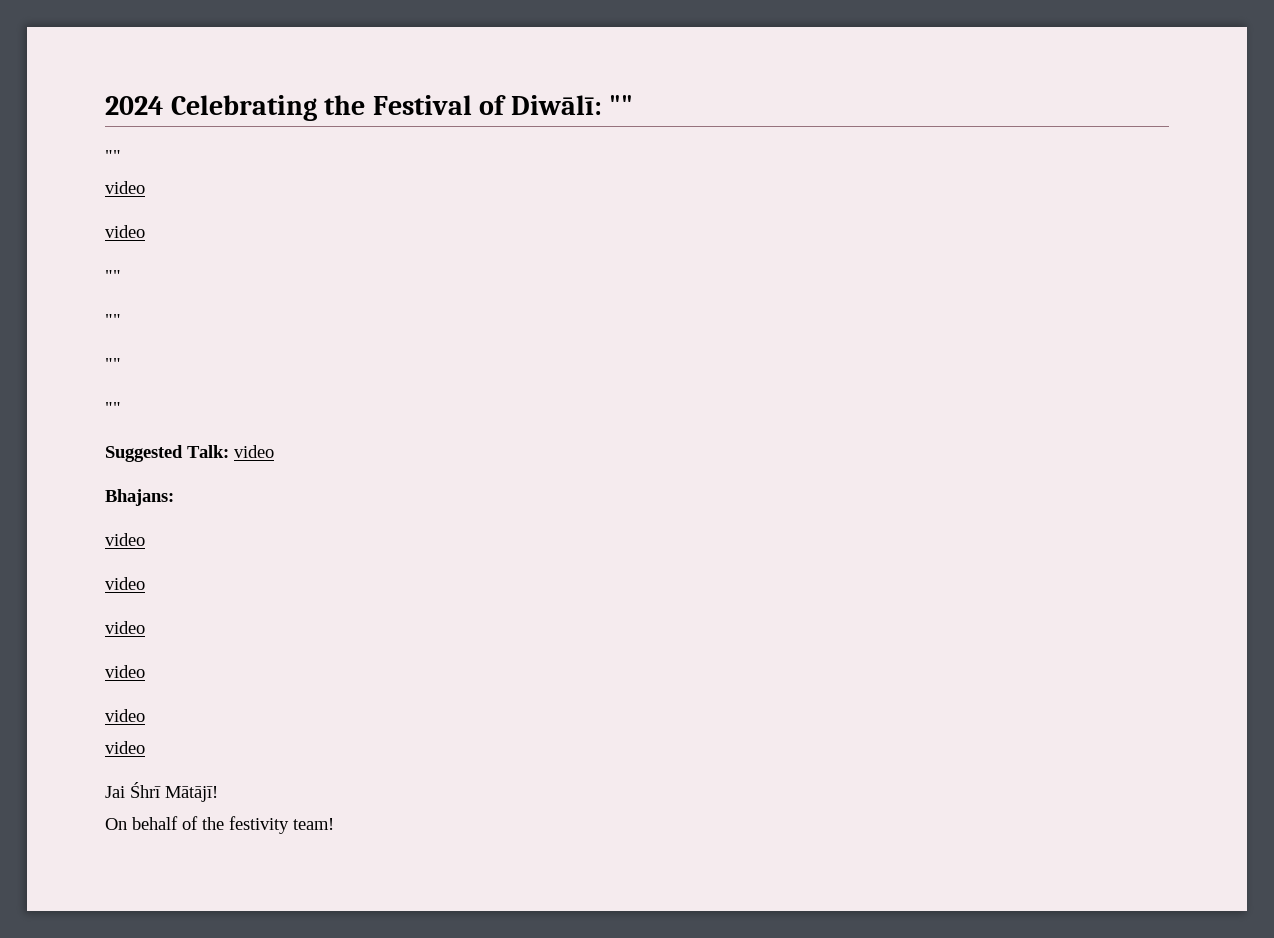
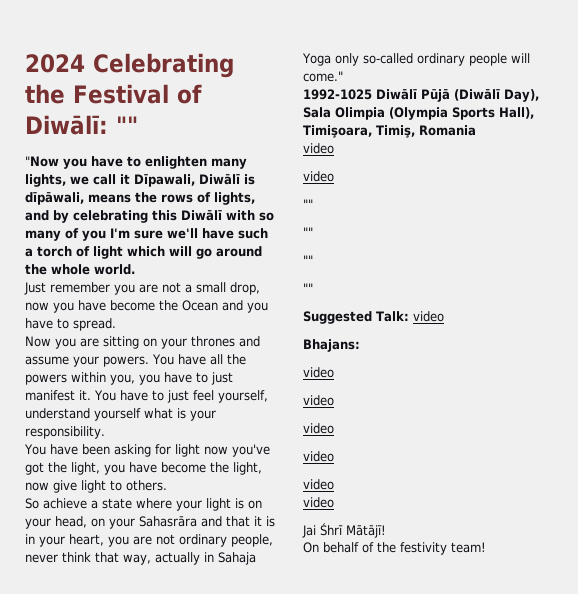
[105,150,121,162] "" -> [25,156,247,169] [25,174,255,187] [25,192,255,205] [25,210,274,223] [25,228,268,241] [25,246,262,259] [25,264,135,275] [24,282,260,295] [25,300,268,313] [25,318,116,331] [25,336,260,349] [25,354,246,367] [25,372,233,385] [25,390,268,403] [25,408,216,421] [25,426,105,439] [24,444,270,457] [25,462,262,475] [25,480,167,493] [25,498,262,511] [25,516,275,529] [25,534,273,547] [25,552,256,565] [302,53,530,66] [303,71,343,82] [303,89,539,102] [303,107,534,120] [303,125,476,138] "Now you have to enlighten many lights, we call it Dīpawali, Diwālī is dīpāwali, means the rows of lights, and by celebrating this Diwālī with so many of you I'm sure we'll have such a torch of light which will go around the whole world. // Just remember you are not a small drop, now you have become the Ocean and you have to spread. // Now you are sitting on your thrones and assume your powers. You have all the powers within you, you have to just manifest it. You have to just feel yourself, understand yourself what is your responsibility. // You have been asking for light now you've got the light, you have become the light, now give light to others. // So achieve a state where your light is on your head, on your Sahasrāra and that it is in your heart, you are not ordinary people, never think that way, actually in Sahaja Yoga only so-called ordinary people will come." // 1992-1025 Diwālī Pūjā (Diwālī Day), Sala Olimpia (Olympia Sports Hall), Timişoara, Timiş, Romania

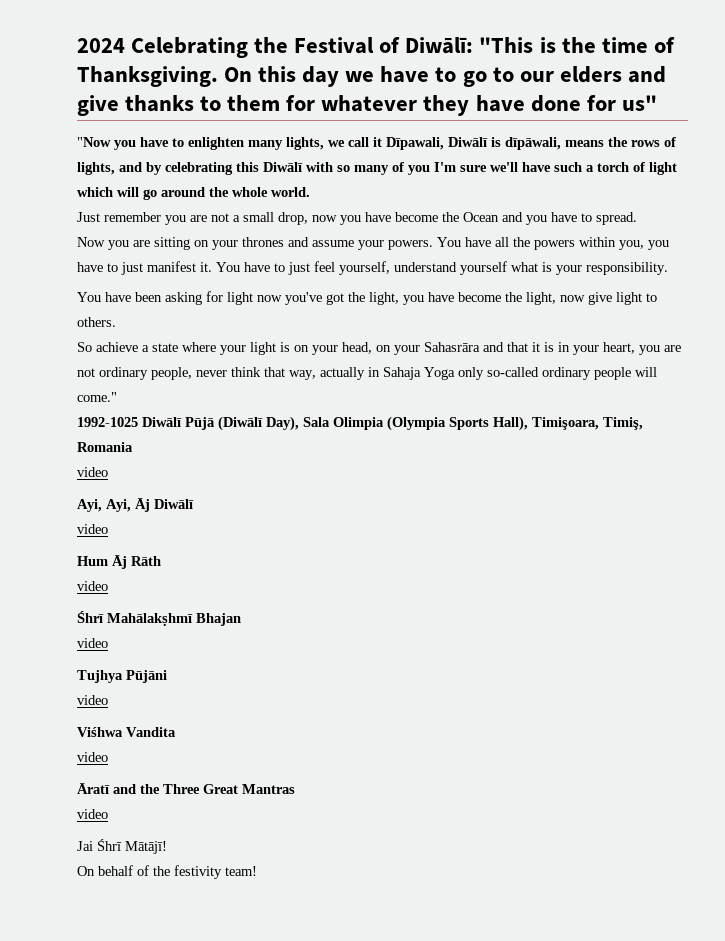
[116,116,138,134] "" -> [479,37,675,53] [77,66,666,87] [77,95,657,116] "This is the time of Thanksgiving. On this day we have to go to our elders and give thanks to them for whatever they have done for us"
[303,171,334,182] [303,199,313,209] [303,227,313,237] [303,255,313,265] [303,283,313,293] [303,311,444,324] [303,339,360,352] [303,367,334,378] [303,395,334,406] [303,423,334,434] [303,451,334,462] [303,479,334,490] video // "" // "" // "" // "" // Suggested Talk: video // Bhajans: // video // video // video // video // video -> [77,498,194,512] [77,524,108,534] [77,555,161,569] [77,581,108,591] [77,611,241,626] [77,638,108,648] [77,670,167,683] [77,695,108,705] [77,727,176,737] [77,752,108,762] [77,783,295,794] Ayi, Ayi, Āj Diwālī // video // Hum Āj Rāth // video // Śhrī Mahālakṣhmī Bhajan // video // Tujhya Pūjāni // video // Viśhwa Vandita // video // Āratī and the Three Great Mantras

